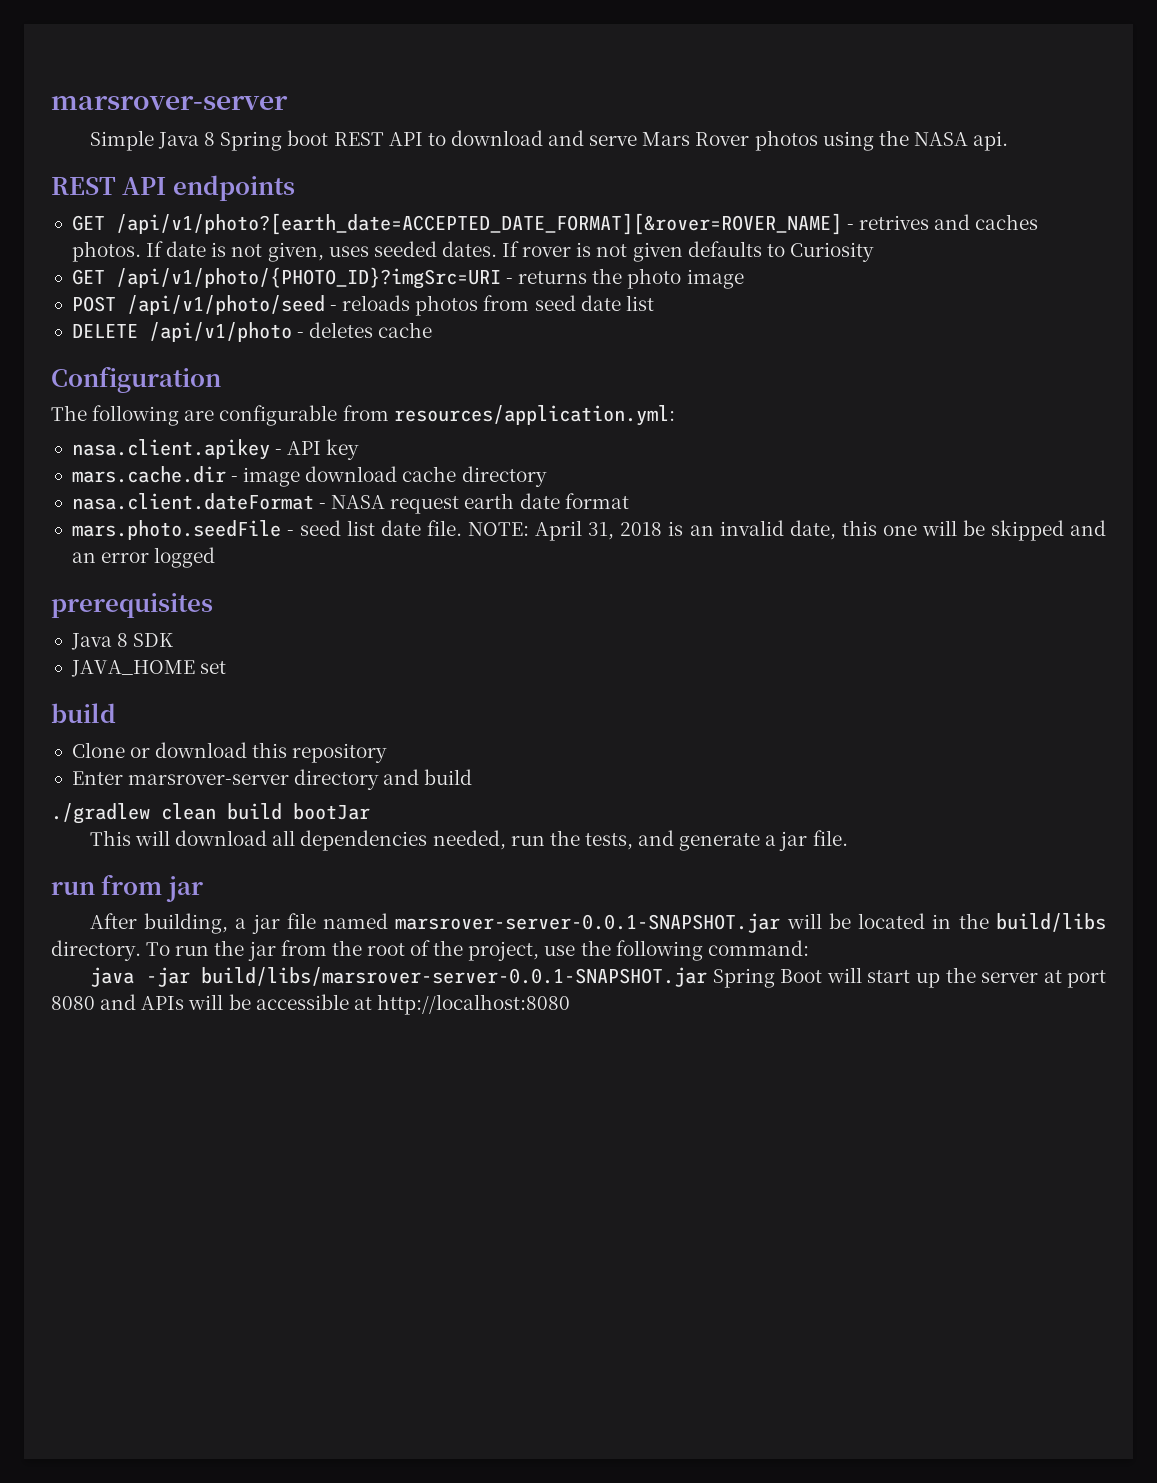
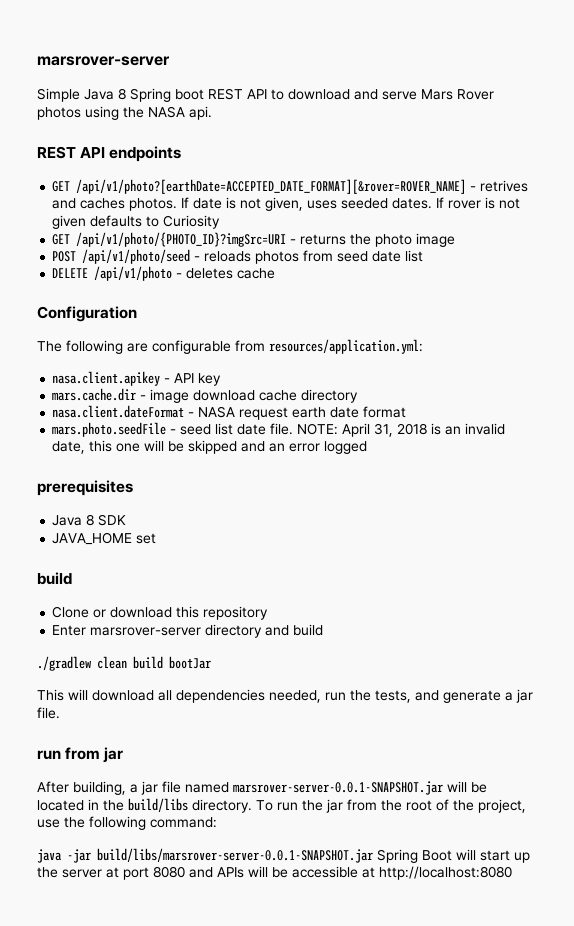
[115,213,842,235] /api/v1/photo?[earth_date=ACCEPTED_DATE_FORMAT][&rover=ROVER_NAME] -> [76,179,467,194] /api/v1/photo?[earthDate=ACCEPTED_DATE_FORMAT][&rover=ROVER_NAME]

